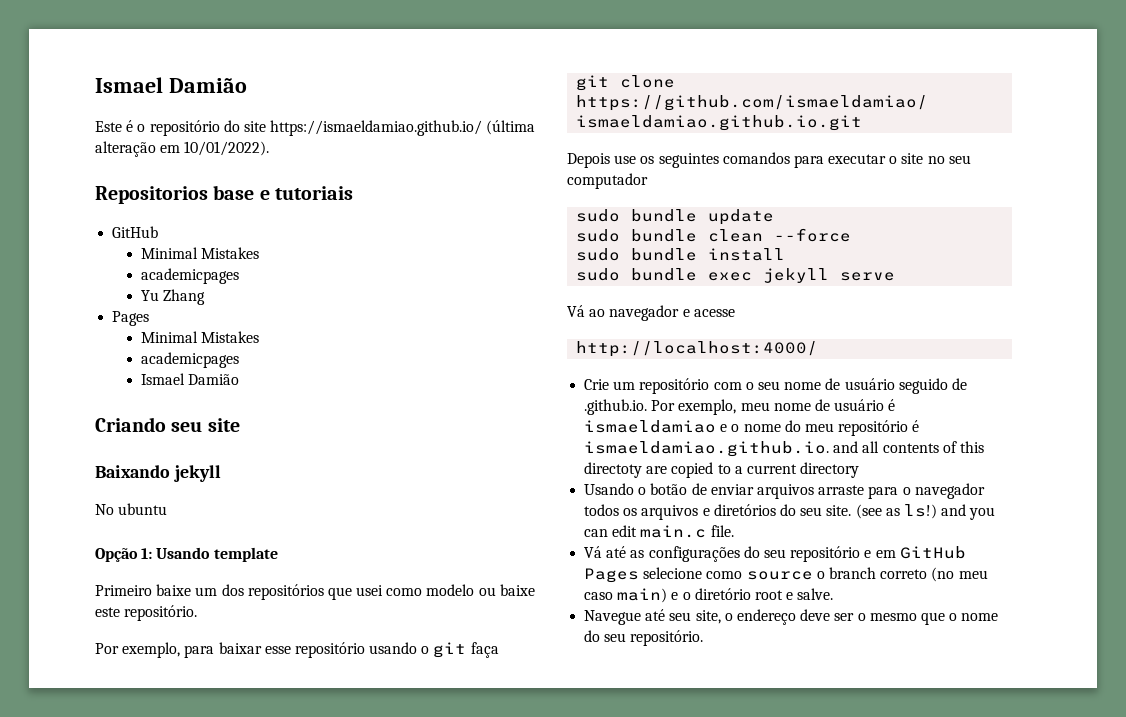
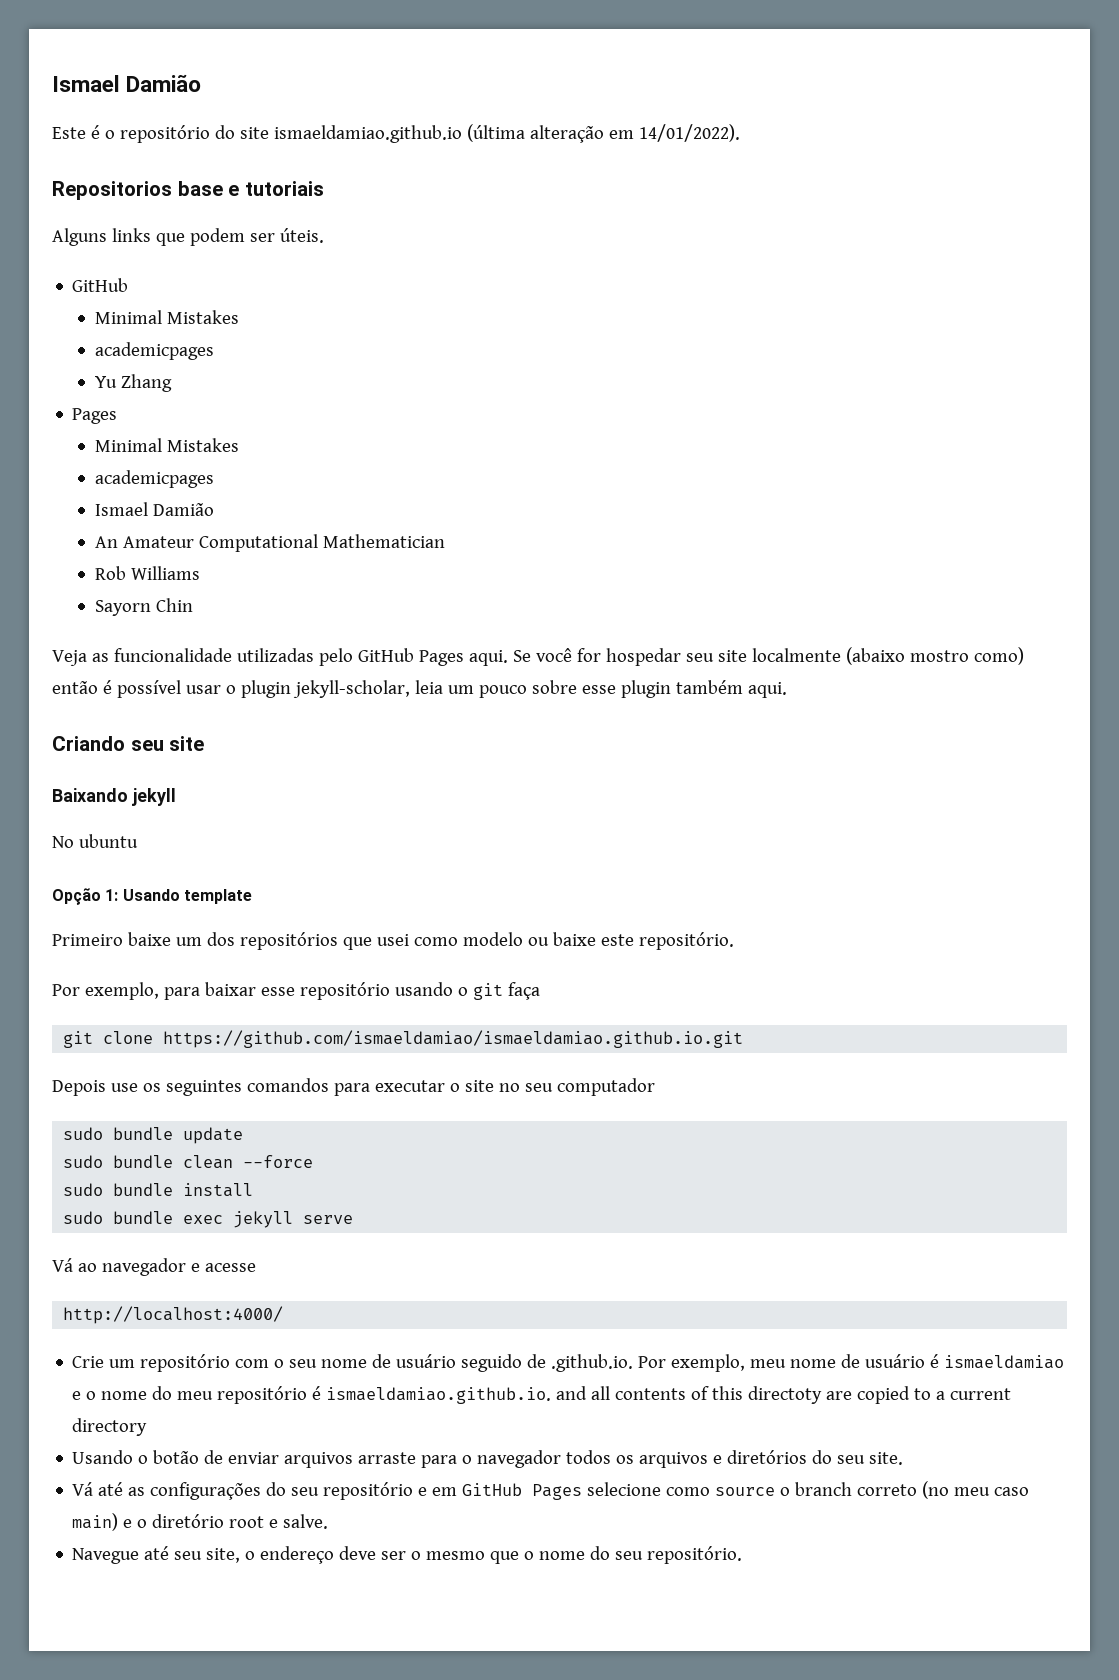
[270,120,483,136] https://ismaeldamiao.github.io/ -> [273,125,462,143] ismaeldamiao.github.io
[184,141,270,156] 10/01/2022). -> [638,124,740,142] 14/01/2022).
(353, 193) none -> [52,228,324,246] // Alguns links que podem ser úteis.
(239, 379) none -> [94,534,445,552] [94,566,200,580] [94,598,193,616] [52,647,1024,666] [52,680,787,698] // An Amateur Computational Mathematician // Rob Williams // Sayorn Chin // Veja as funcionalidade utilizadas pelo GitHub Pages aqui. Se você for hospedar seu site localmente (abaixo mostro como) então é possível usar o plugin jekyll-scholar, leia um pouco sobre esse plugin também aqui.
[855,504,996,520] [584,525,734,538] (see as ls!) and you can edit main.c file. -> (904, 1458) none

